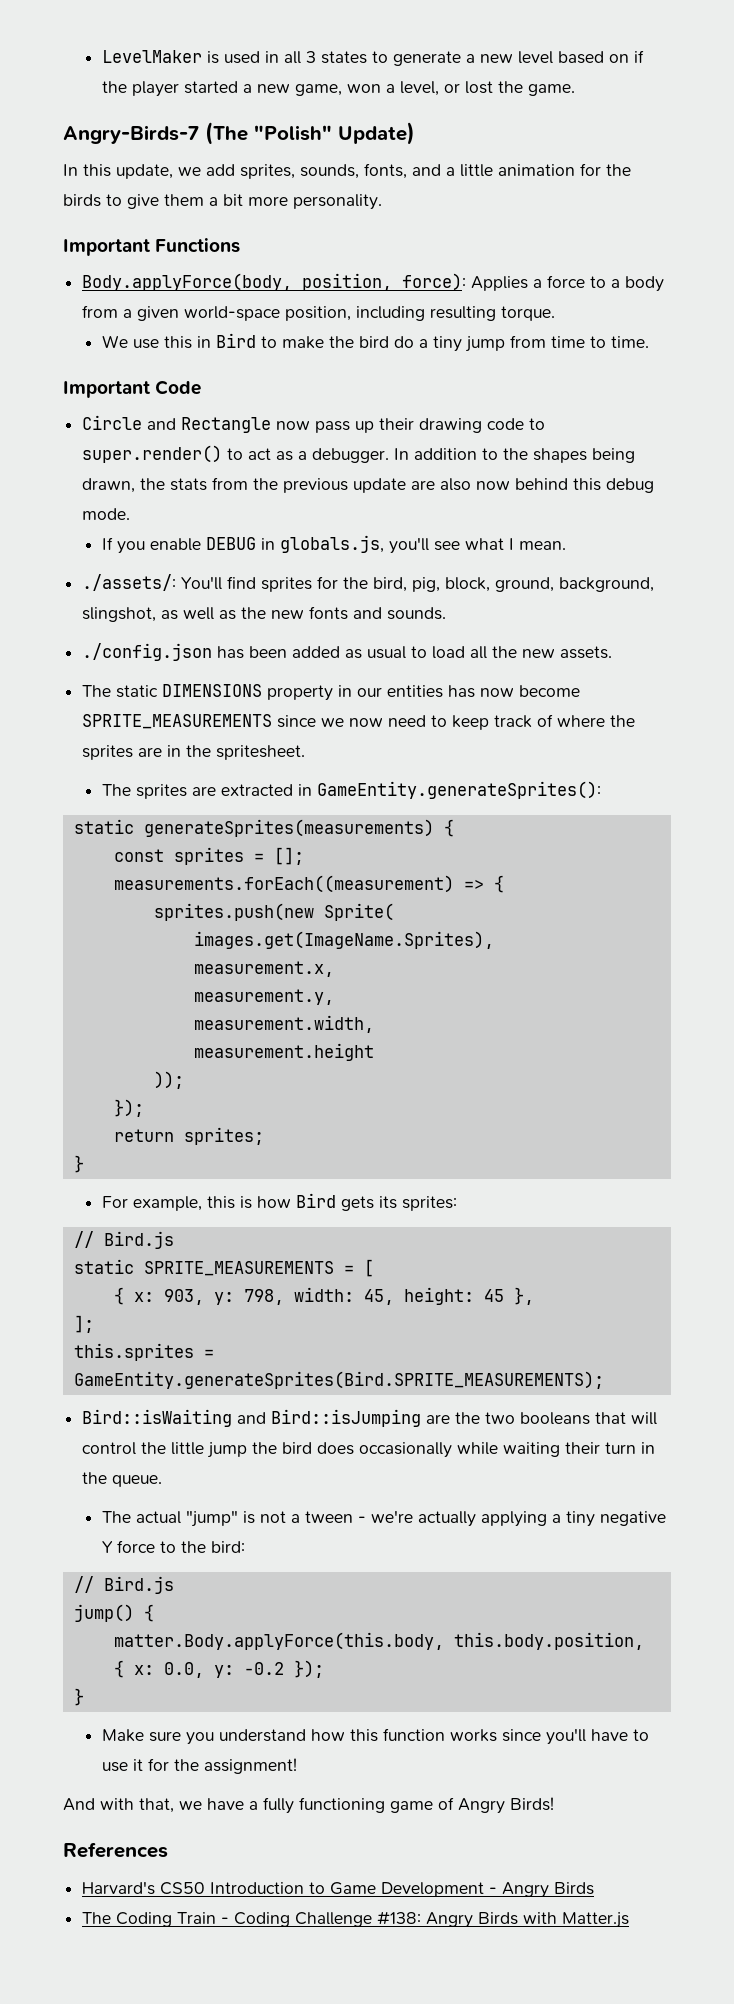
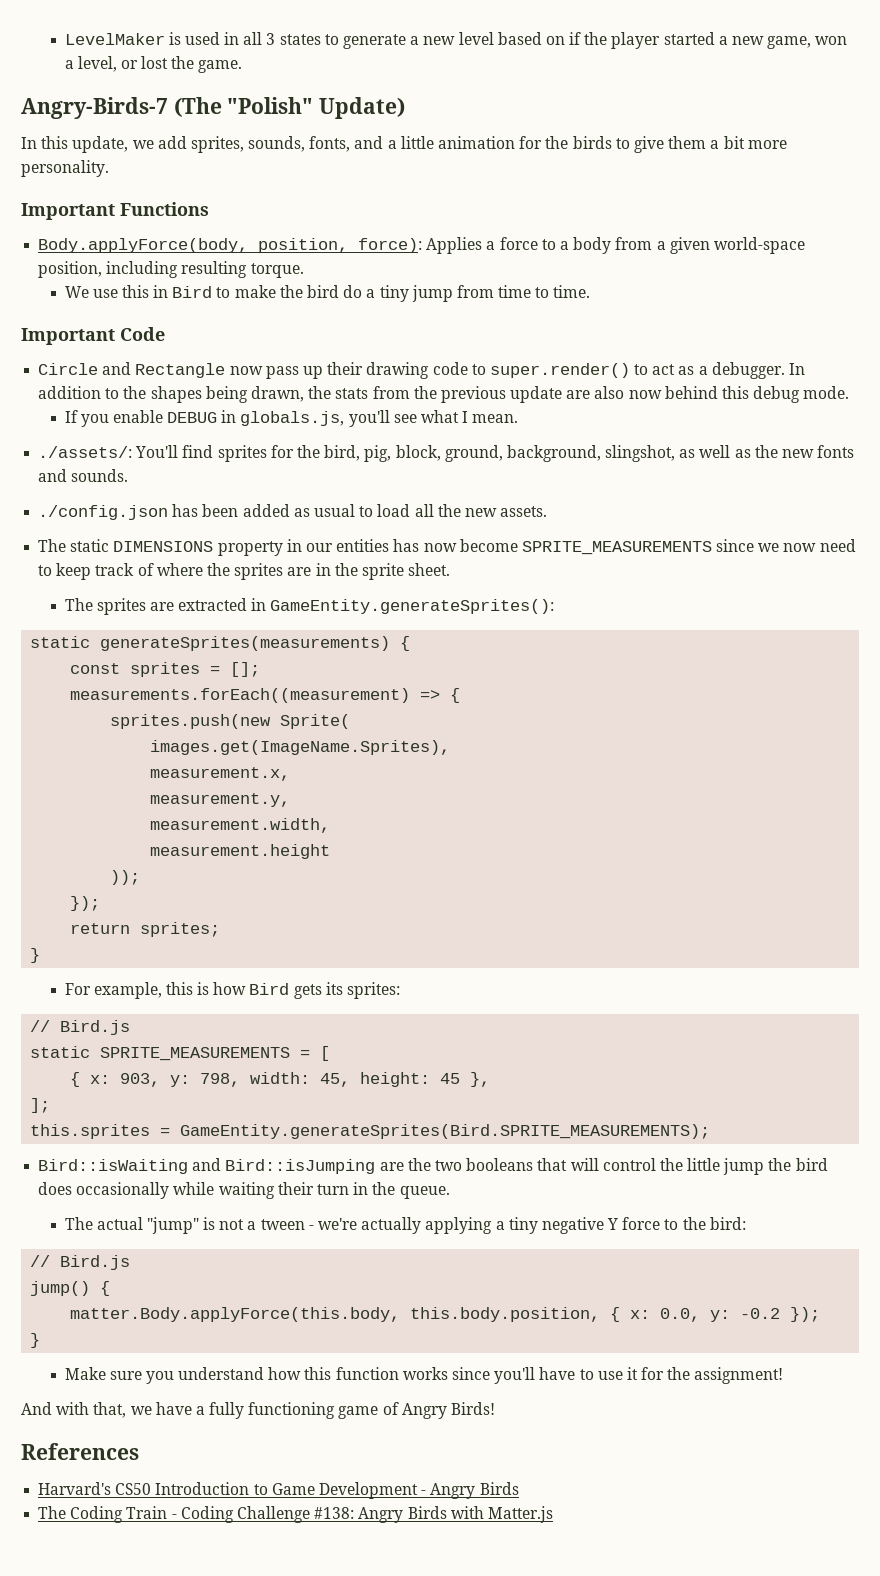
[216,745,306,760] spritesheet. -> [361,563,451,580] sprite sheet.

